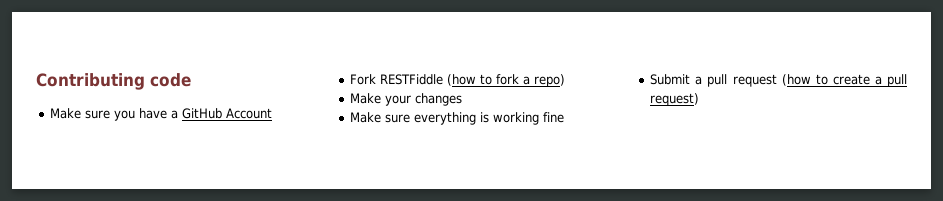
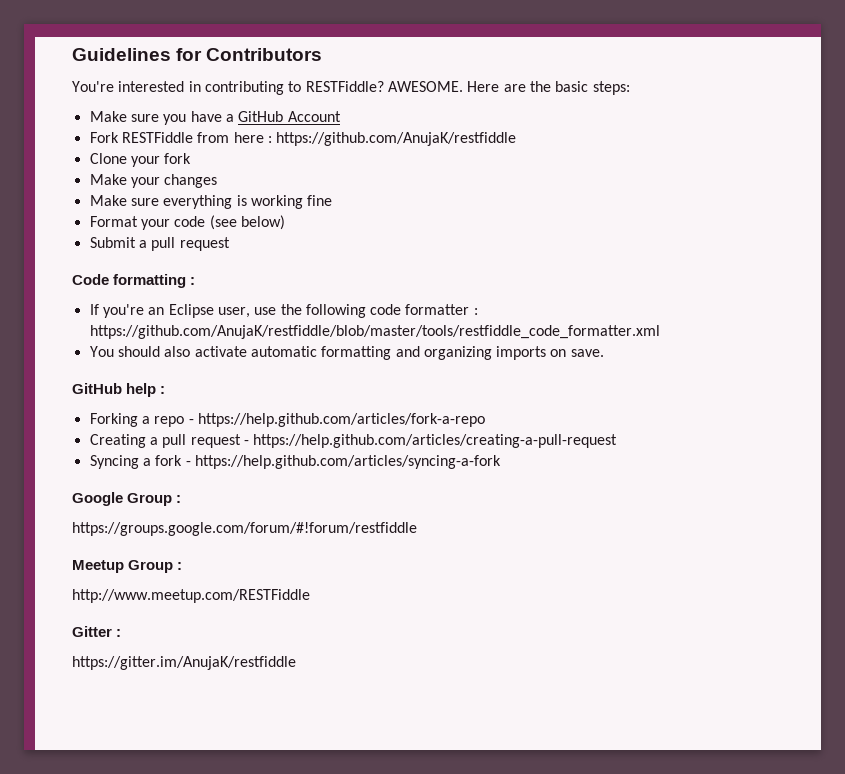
[36,73,191,90] Contributing code -> [72,48,323,61] [72,81,630,95] Guidelines for Contributors // You're interested in contributing to RESTFiddle? AWESOME. Here are the basic steps:
[447,74,566,87] (how to fork a repo) -> [197,132,517,146] [89,153,192,167] from here : https://github.com/AnujaK/restfiddle // Clone your fork
(565, 117) none -> [89,215,285,230] // Format your code (see below)
[781,74,907,87] [650,93,700,106] (how to create a pull request) -> [72,274,196,288] [89,304,478,318] [89,325,660,339] [89,346,604,360] [72,383,166,397] [89,413,485,427] [89,434,618,448] [89,455,501,469] [72,492,182,506] [72,522,417,536] [72,560,183,573] [72,589,310,603] [72,626,122,637] [72,656,296,670] // Code formatting : // If you're an Eclipse user, use the following code formatter : https://github.com/AnujaK/restfiddle/blob/master/tools/restfiddle_code_formatter.xml // You should also activate automatic formatting and organizing imports on save. // GitHub help : // Forking a repo - https://help.github.com/articles/fork-a-repo // Creating a pull request - https://help.github.com/articles/creating-a-pull-request // Syncing a fork - https://help.github.com/articles/syncing-a-fork // Google Group : // https://groups.google.com/forum/#!forum/restfiddle // Meetup Group : // http://www.meetup.com/RESTFiddle // Gitter : // https://gitter.im/AnujaK/restfiddle

